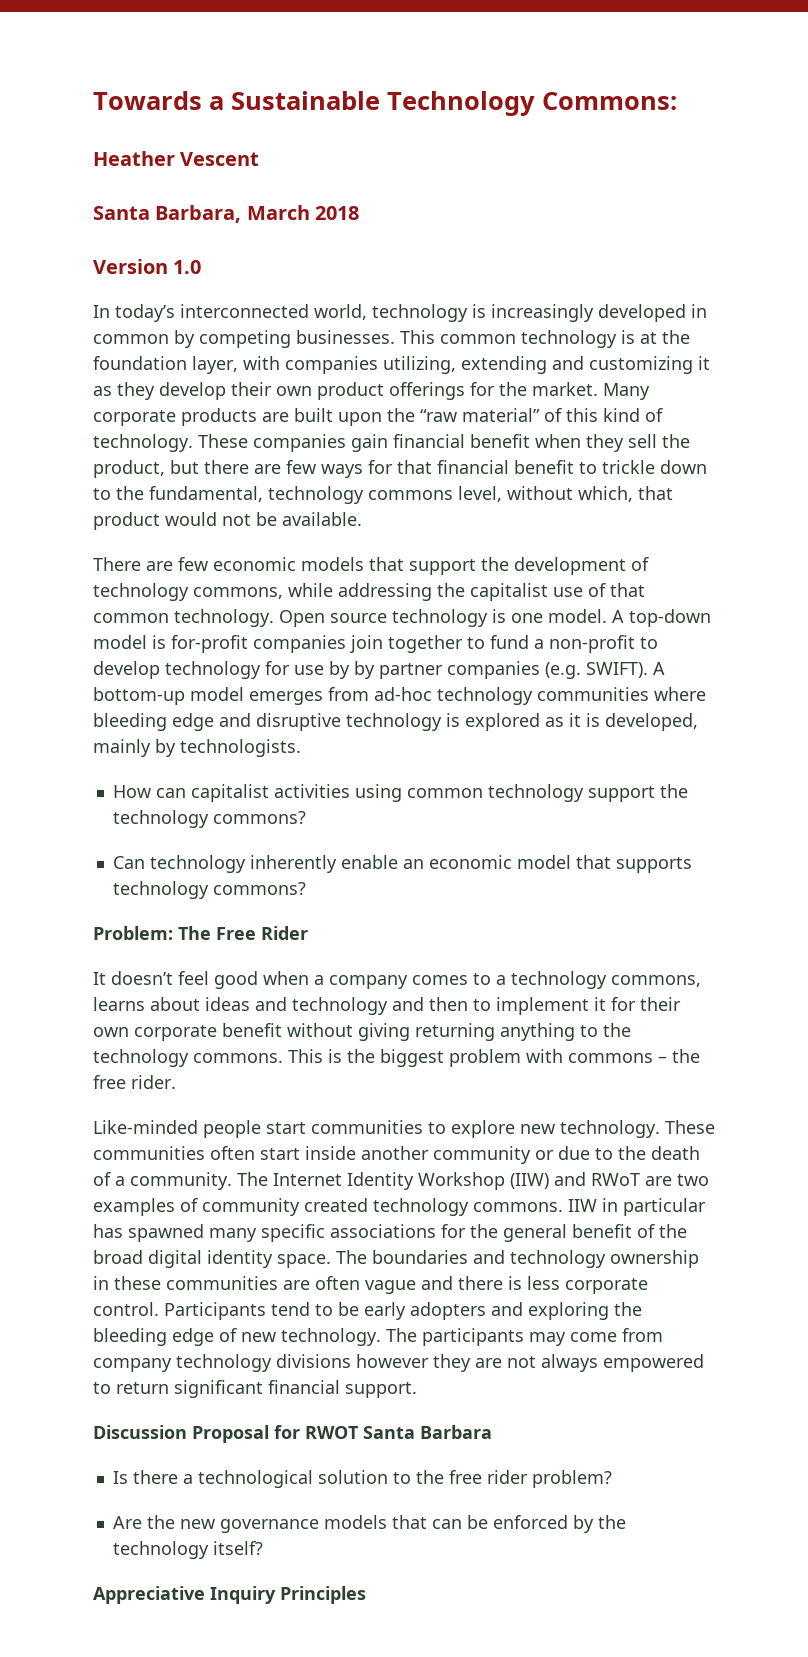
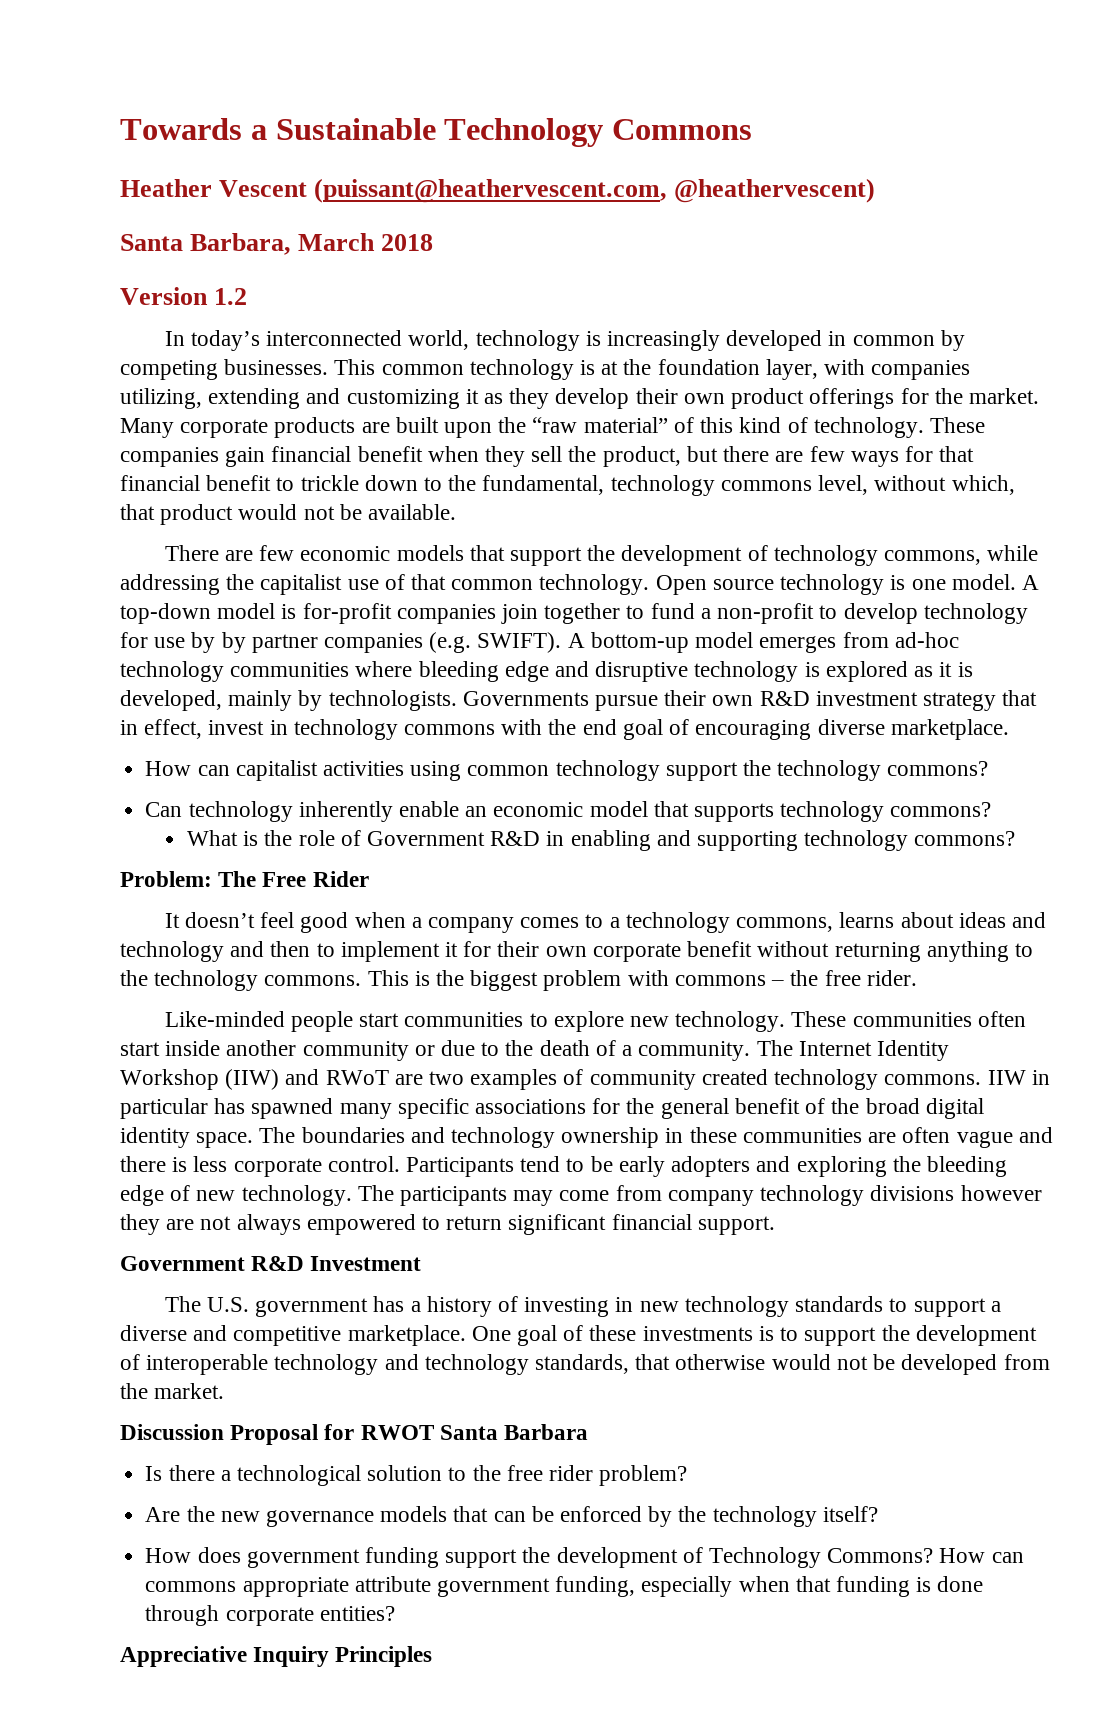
[542,92,677,110] Commons: -> [612,119,753,140] Commons
(260, 159) none -> [314,178,876,203] (puissant@heathervescent.com, @heathervescent)
[173,260,202,274] 1.0 -> [214,288,248,305] 1.2
(301, 748) none -> [462,690,1038,711] [120,719,1009,740] Governments pursue their own R&D investment strategy that in effect, invest in technology commons with the end goal of encouraging diverse marketplace.
(306, 888) none -> [186,830,1016,851] // What is the role of Government R&D in enabling and supporting technology commons?
[358,1023,410,1041] giving -> (830, 949) none
(417, 1390) none -> [120,1256,422,1271] [164,1296,1001,1317] [120,1325,1037,1346] [120,1354,1050,1375] [120,1383,225,1399] // Government R&D Investment // The U.S. government has a history of investing in new technology standards to support a diverse and competitive marketplace. One goal of these investments is to support the development of interoperable technology and technology standards, that otherwise would not be developed from the market.
(263, 1548) none -> [145,1547,1024,1568] [145,1576,984,1597] [145,1605,395,1626] // How does government funding support the development of Technology Commons? How can commons appropriate attribute government funding, especially when that funding is done through corporate entities?

